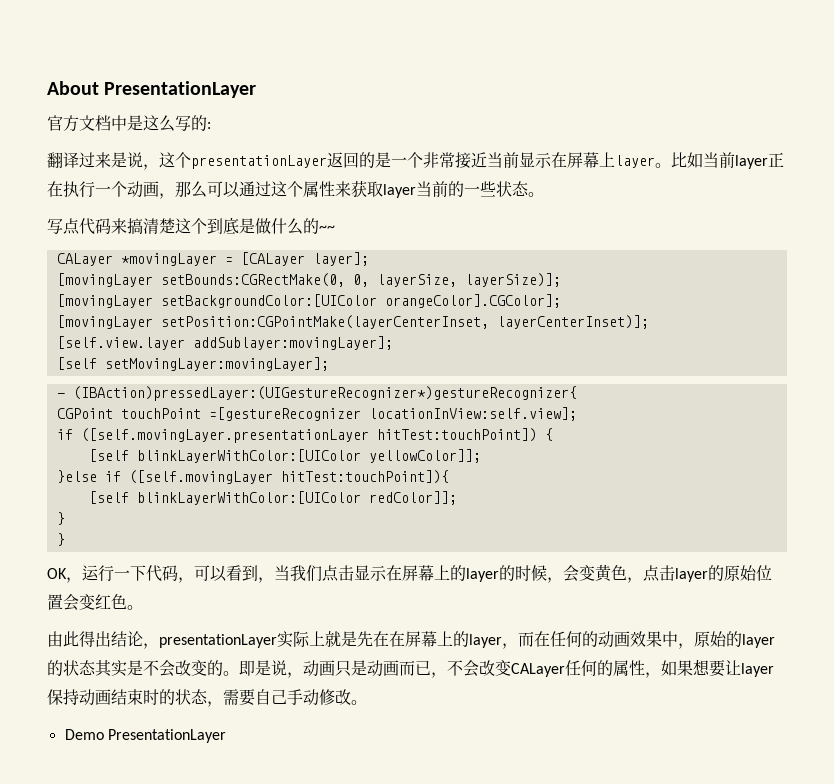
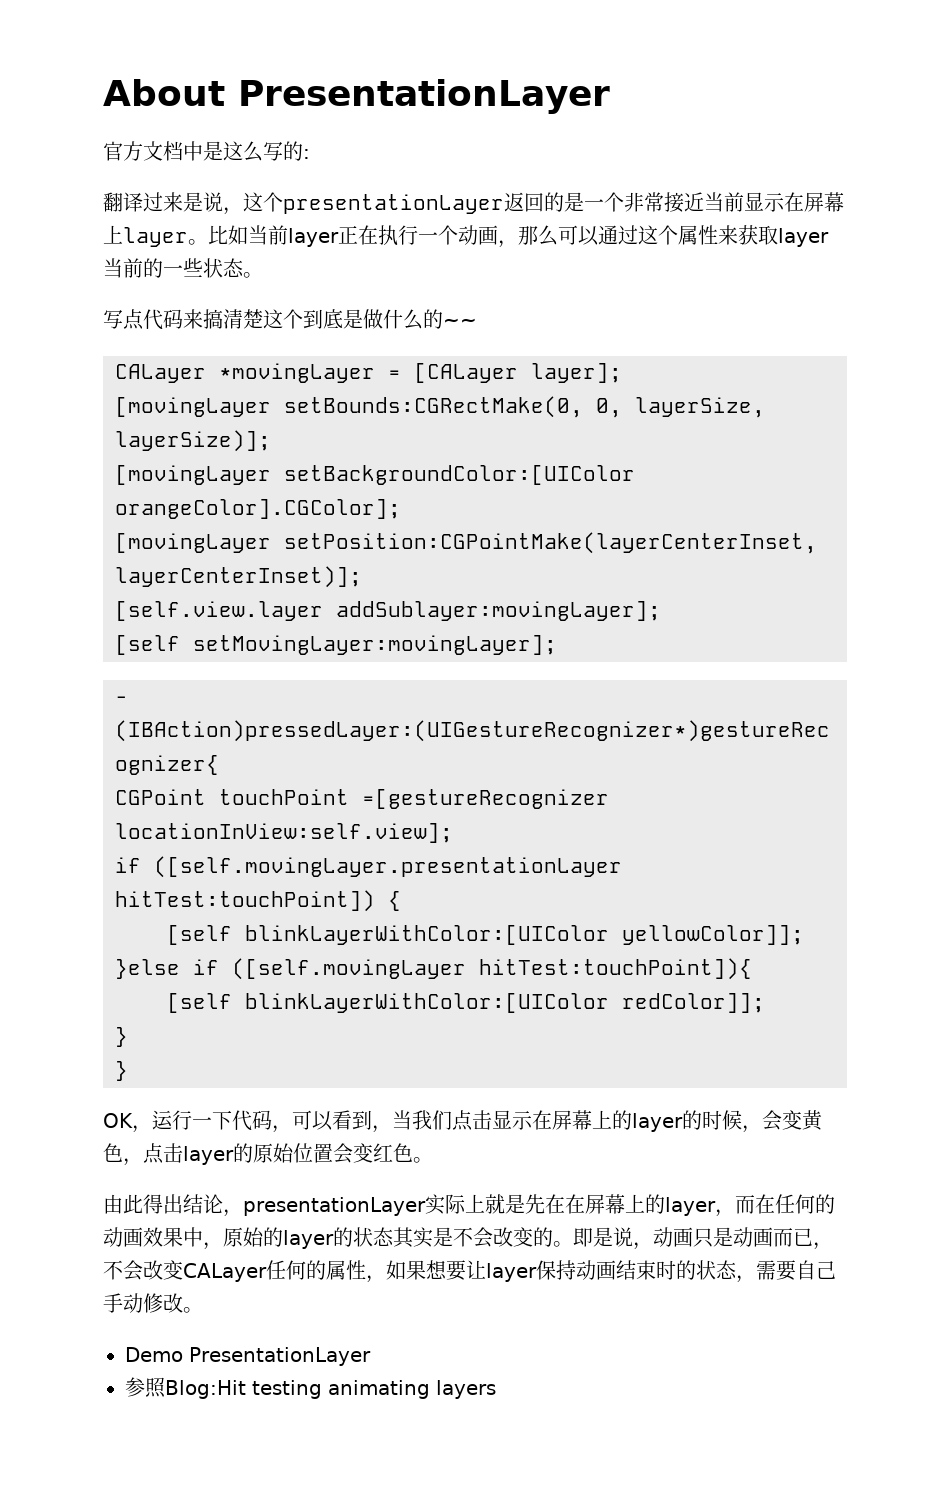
(226, 736) none -> [125,1377,496,1399] // 参照Blog:Hit testing animating layers

